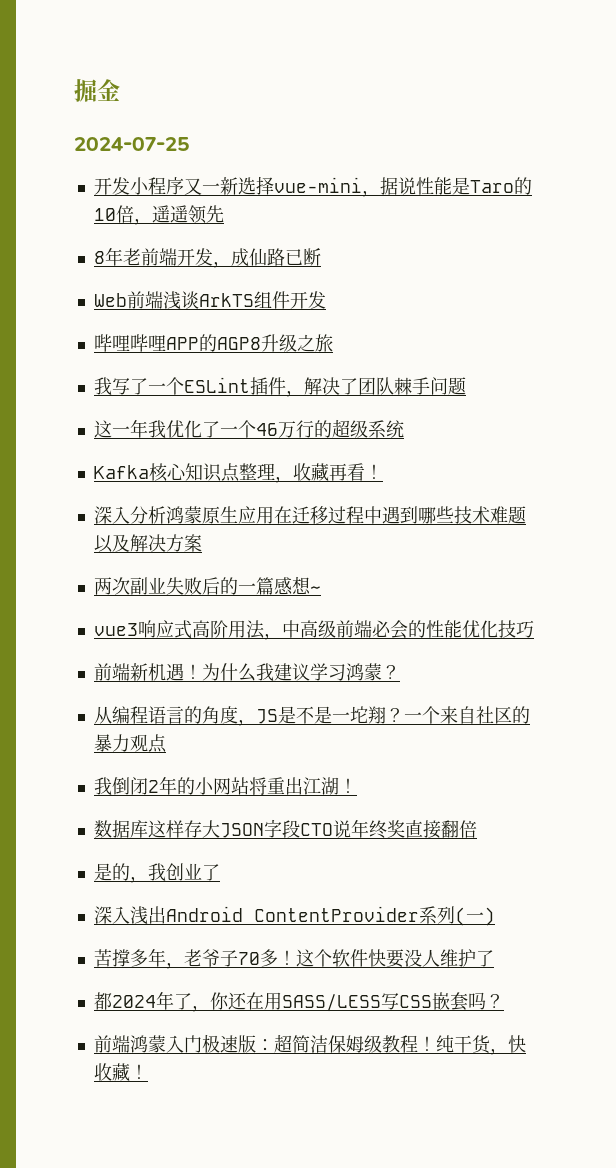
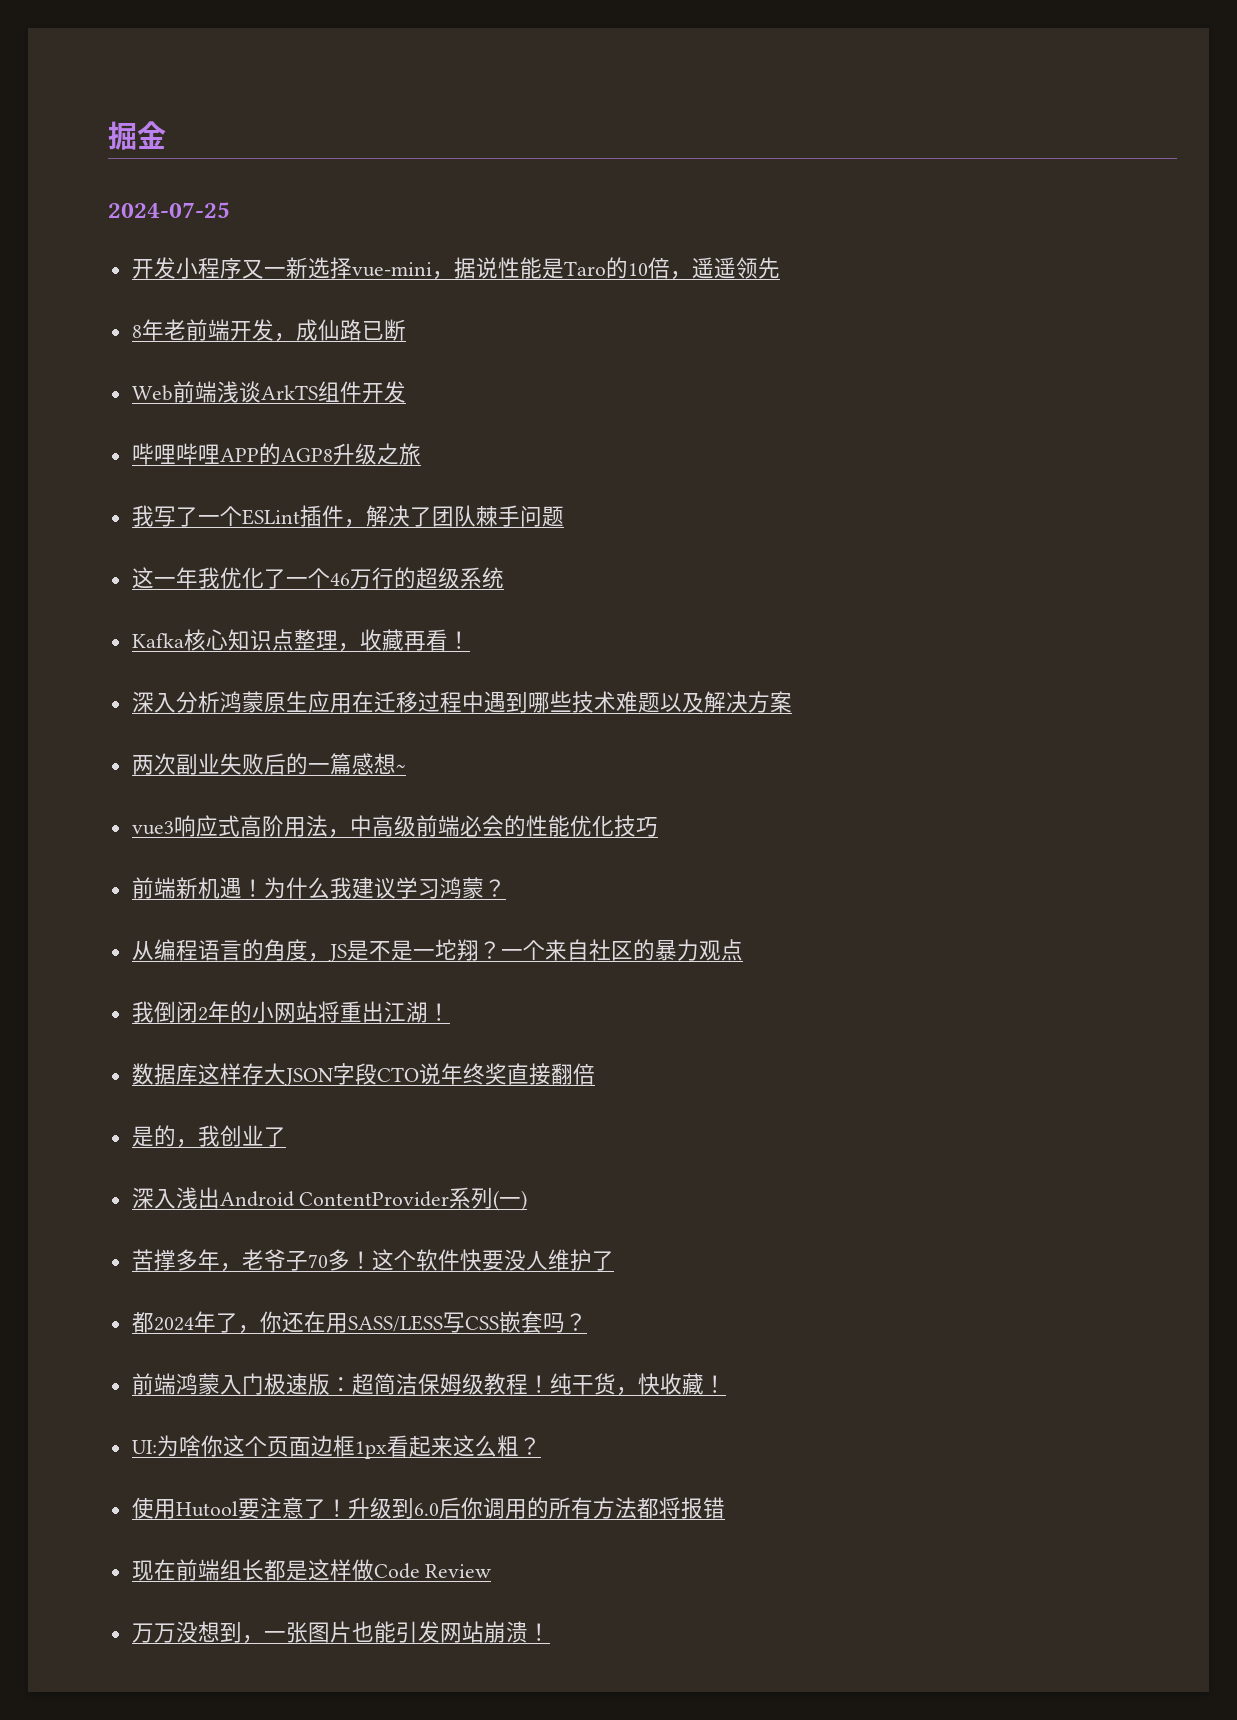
(148, 1071) none -> [131,1435,541,1459] [131,1497,725,1519] [131,1559,492,1581] [131,1621,550,1644] // UI:为啥你这个页面边框1px看起来这么粗？ // 使用Hutool要注意了！升级到6.0后你调用的所有方法都将报错 // 现在前端组长都是这样做Code Review // 万万没想到，一张图片也能引发网站崩溃！

